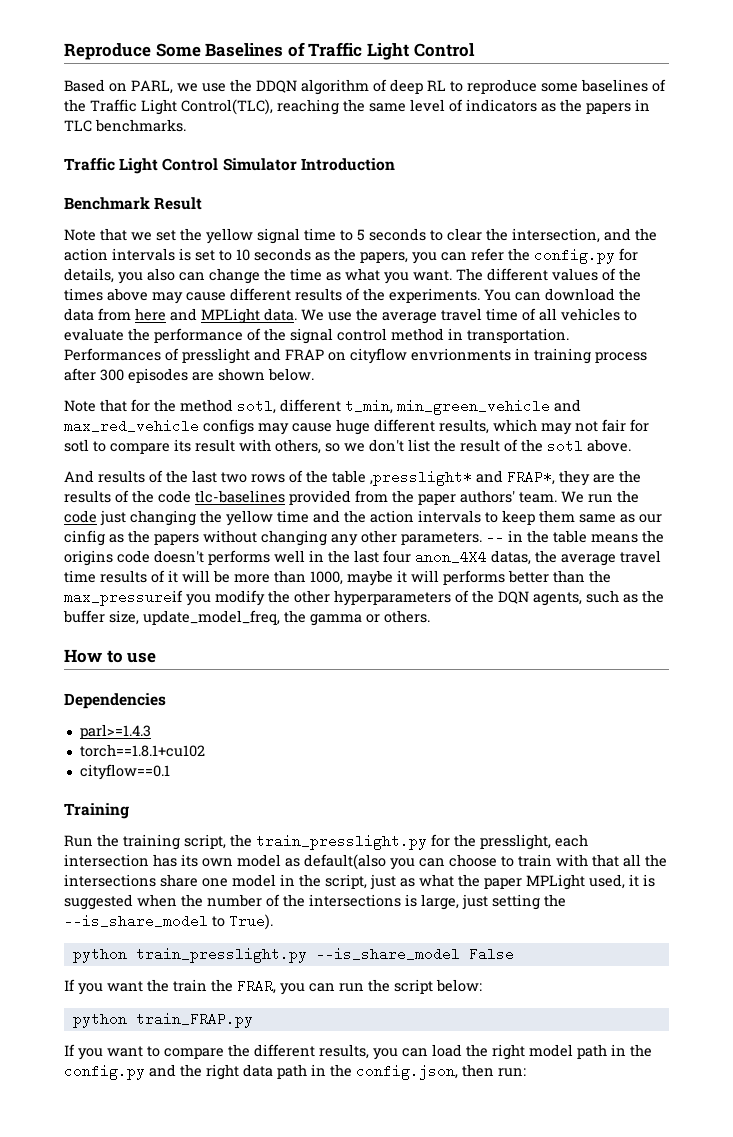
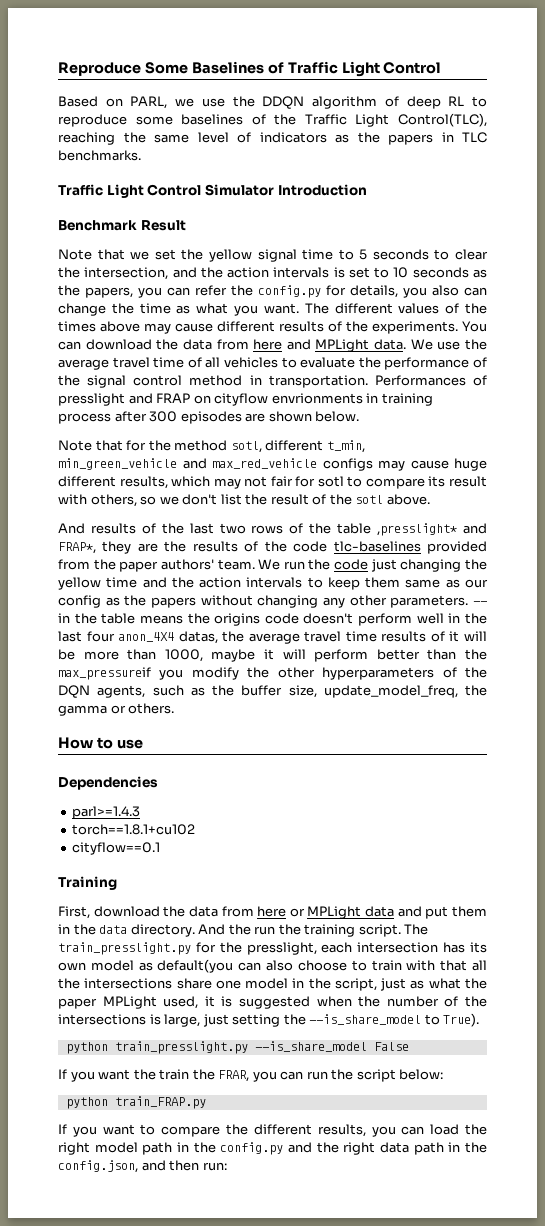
[64,530,105,546] cinfig -> [58,595,101,608] config
[208,550,270,565] performs -> [358,613,413,626] perform
[443,570,505,585] performs -> [314,649,369,662] perform
[64,834,252,850] Run the training script, the -> [58,906,487,919] [58,924,429,937] First, download the data from here or MPLight data and put them in the data directory. And the run the training script. The
[304,854,445,870] default(also you can -> [157,959,294,973] default(you can also
(458, 1072) none -> [141,1160,166,1171] and

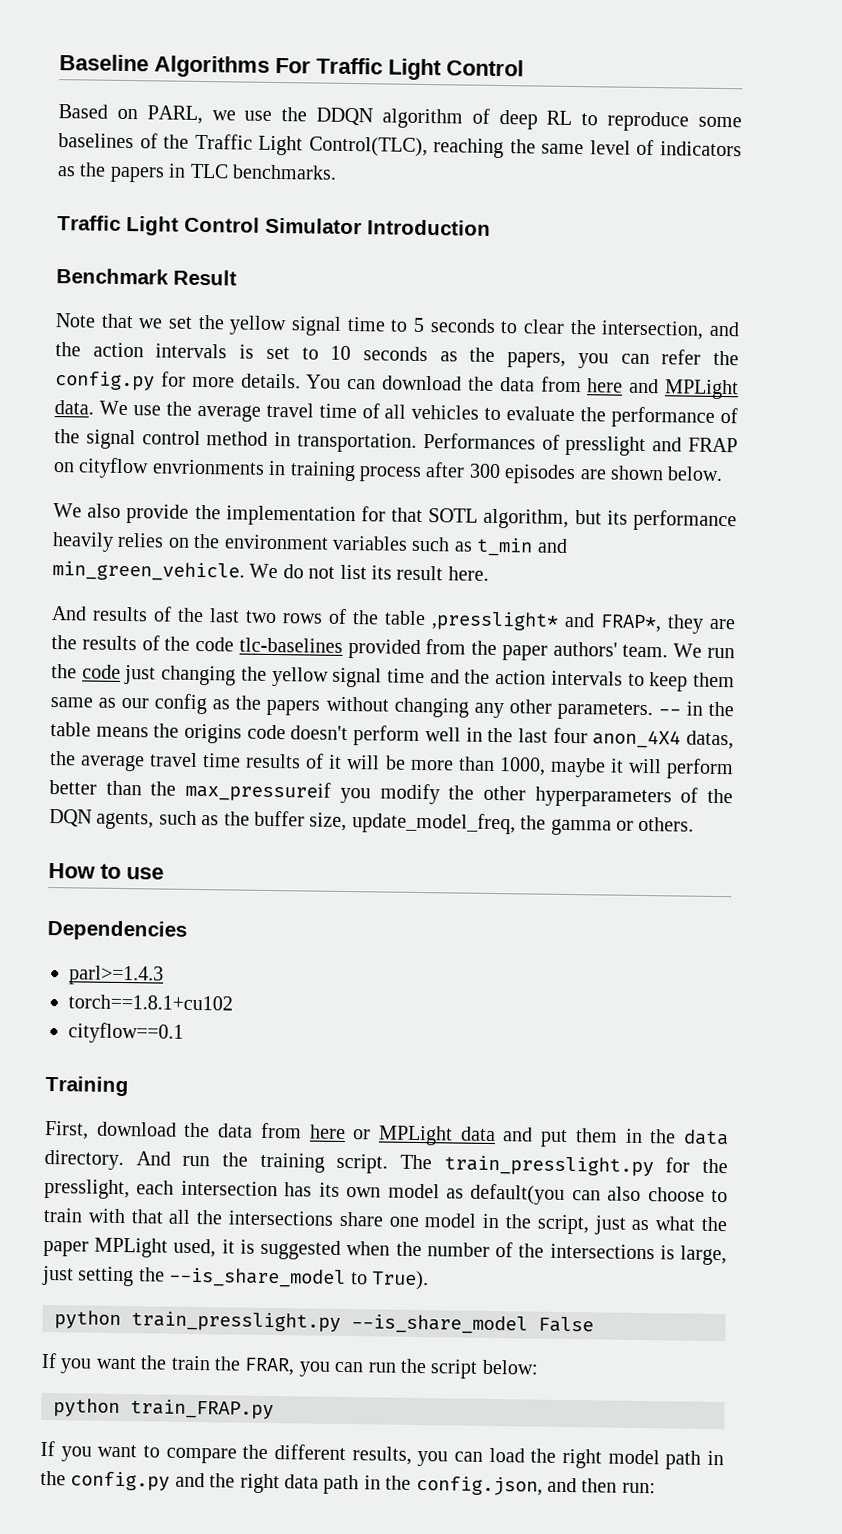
[58,61,284,76] Reproduce Some Baselines of -> [59,54,311,78] Baseline Algorithms For
[350,285,487,298] [58,303,487,316] [58,321,458,334] details, you also can change the time as what you want. The different values of the times above may cause different results of the experiments. -> [191,373,301,389] more details.
[58,440,365,453] [58,458,487,471] [58,476,488,489] [58,494,430,507] Note that for the method sotl, different t_min, min_green_vehicle and max_red_vehicle configs may cause huge different results, which may not fair for sotl to compare its result with others, so we don't list the result of the sotl above. -> [53,503,737,532] [52,532,568,557] [52,561,489,582] We also provide the implementation for that SOTL algorithm, but its performance heavily relies on the environment variables such as t_min and min_green_vehicle. We do not list its result here.
(101, 583) none -> [332,667,383,688] signal
[228,924,251,935] the -> (171, 1158) none

